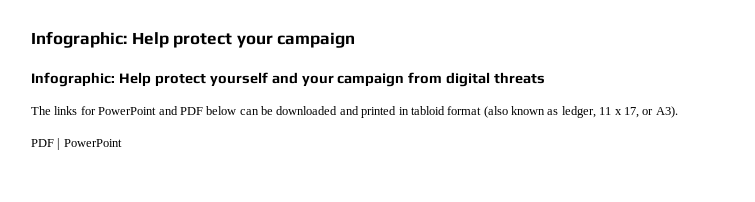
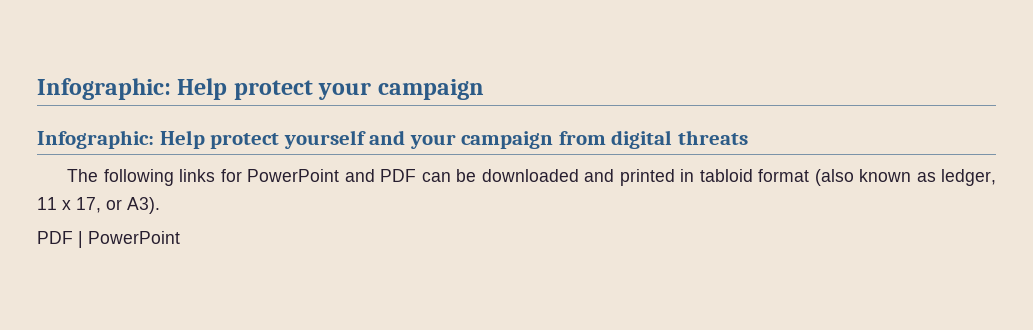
(51, 110) none -> [103,169,174,186] following
[206,106,237,115] below -> (417, 175) none

